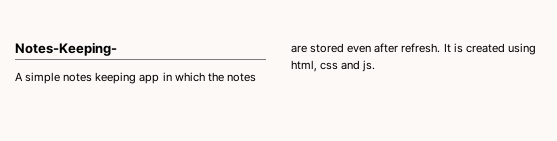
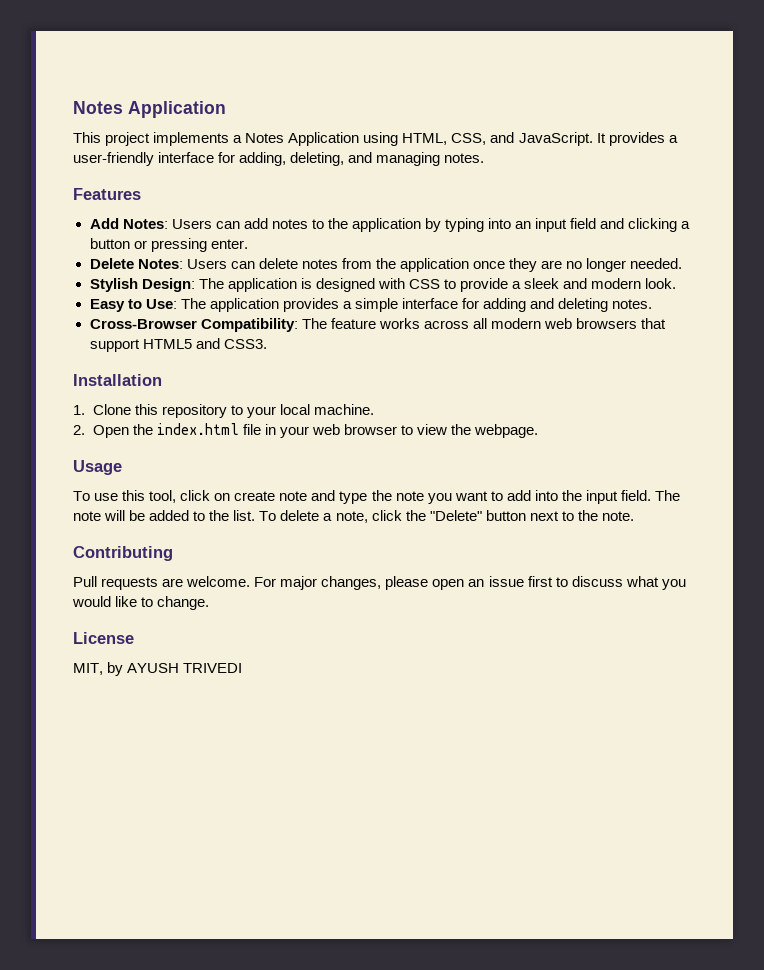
[15,42,117,56] [15,72,256,84] [291,43,536,55] [291,60,376,72] Notes-Keeping- // A simple notes keeping app in which the notes are stored even after refresh. It is created using html, css and js. -> [73,101,226,118] [73,132,678,146] [73,152,485,166] [73,188,141,200] [89,218,691,232] [89,238,248,252] [89,258,683,272] [89,278,677,292] [89,298,653,312] [89,318,666,332] [89,338,267,352] [73,374,162,386] [73,404,374,418] [73,423,539,438] [73,460,122,475] [73,490,680,504] [73,510,634,523] [73,546,173,561] [73,576,686,590] [72,596,210,610] [73,632,134,644] [73,662,243,676] Notes Application // This project implements a Notes Application using HTML, CSS, and JavaScript. It provides a user-friendly interface for adding, deleting, and managing notes. // Features // Add Notes: Users can add notes to the application by typing into an input field and clicking a button or pressing enter. // Delete Notes: Users can delete notes from the application once they are no longer needed. // Stylish Design: The application is designed with CSS to provide a sleek and modern look. // Easy to Use: The application provides a simple interface for adding and deleting notes. // Cross-Browser Compatibility: The feature works across all modern web browsers that support HTML5 and CSS3. // Installation // 1. Clone this repository to your local machine. // 2. Open the index.html file in your web browser to view the webpage. // Usage // To use this tool, click on create note and type the note you want to add into the input field. The note will be added to the list. To delete a note, click the "Delete" button next to the note. // Contributing // Pull requests are welcome. For major changes, please open an issue first to discuss what you would like to change. // License // MIT, by AYUSH TRIVEDI

